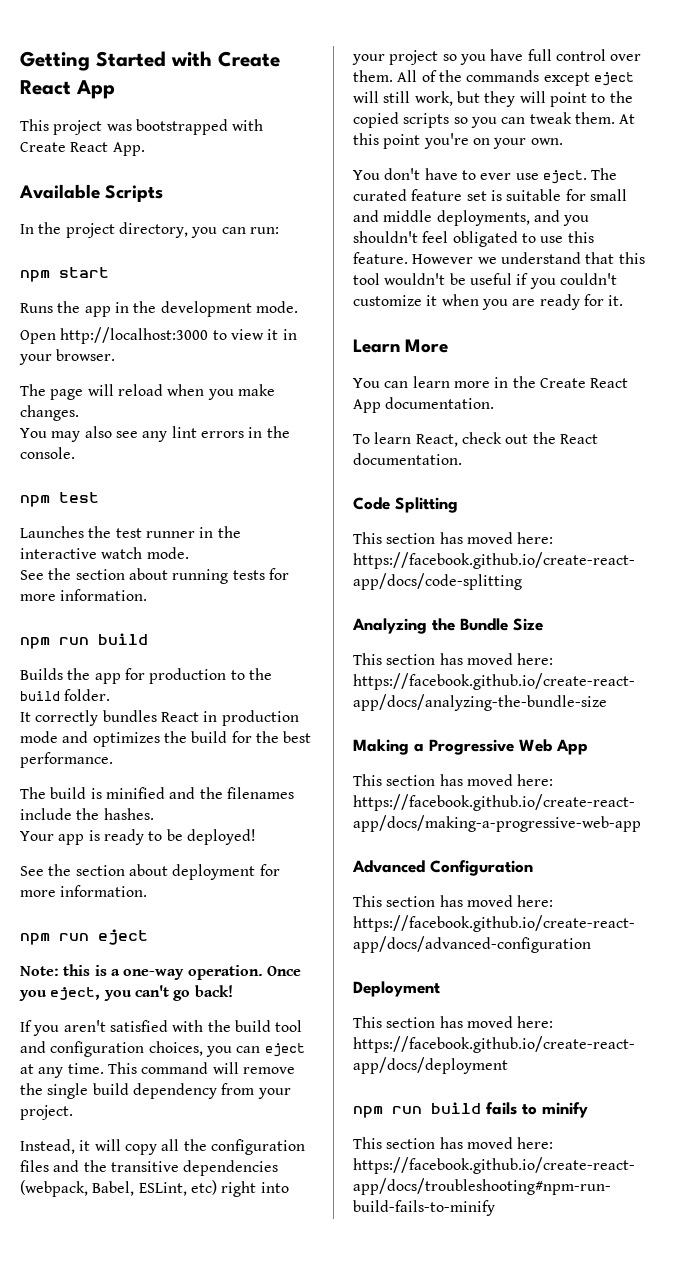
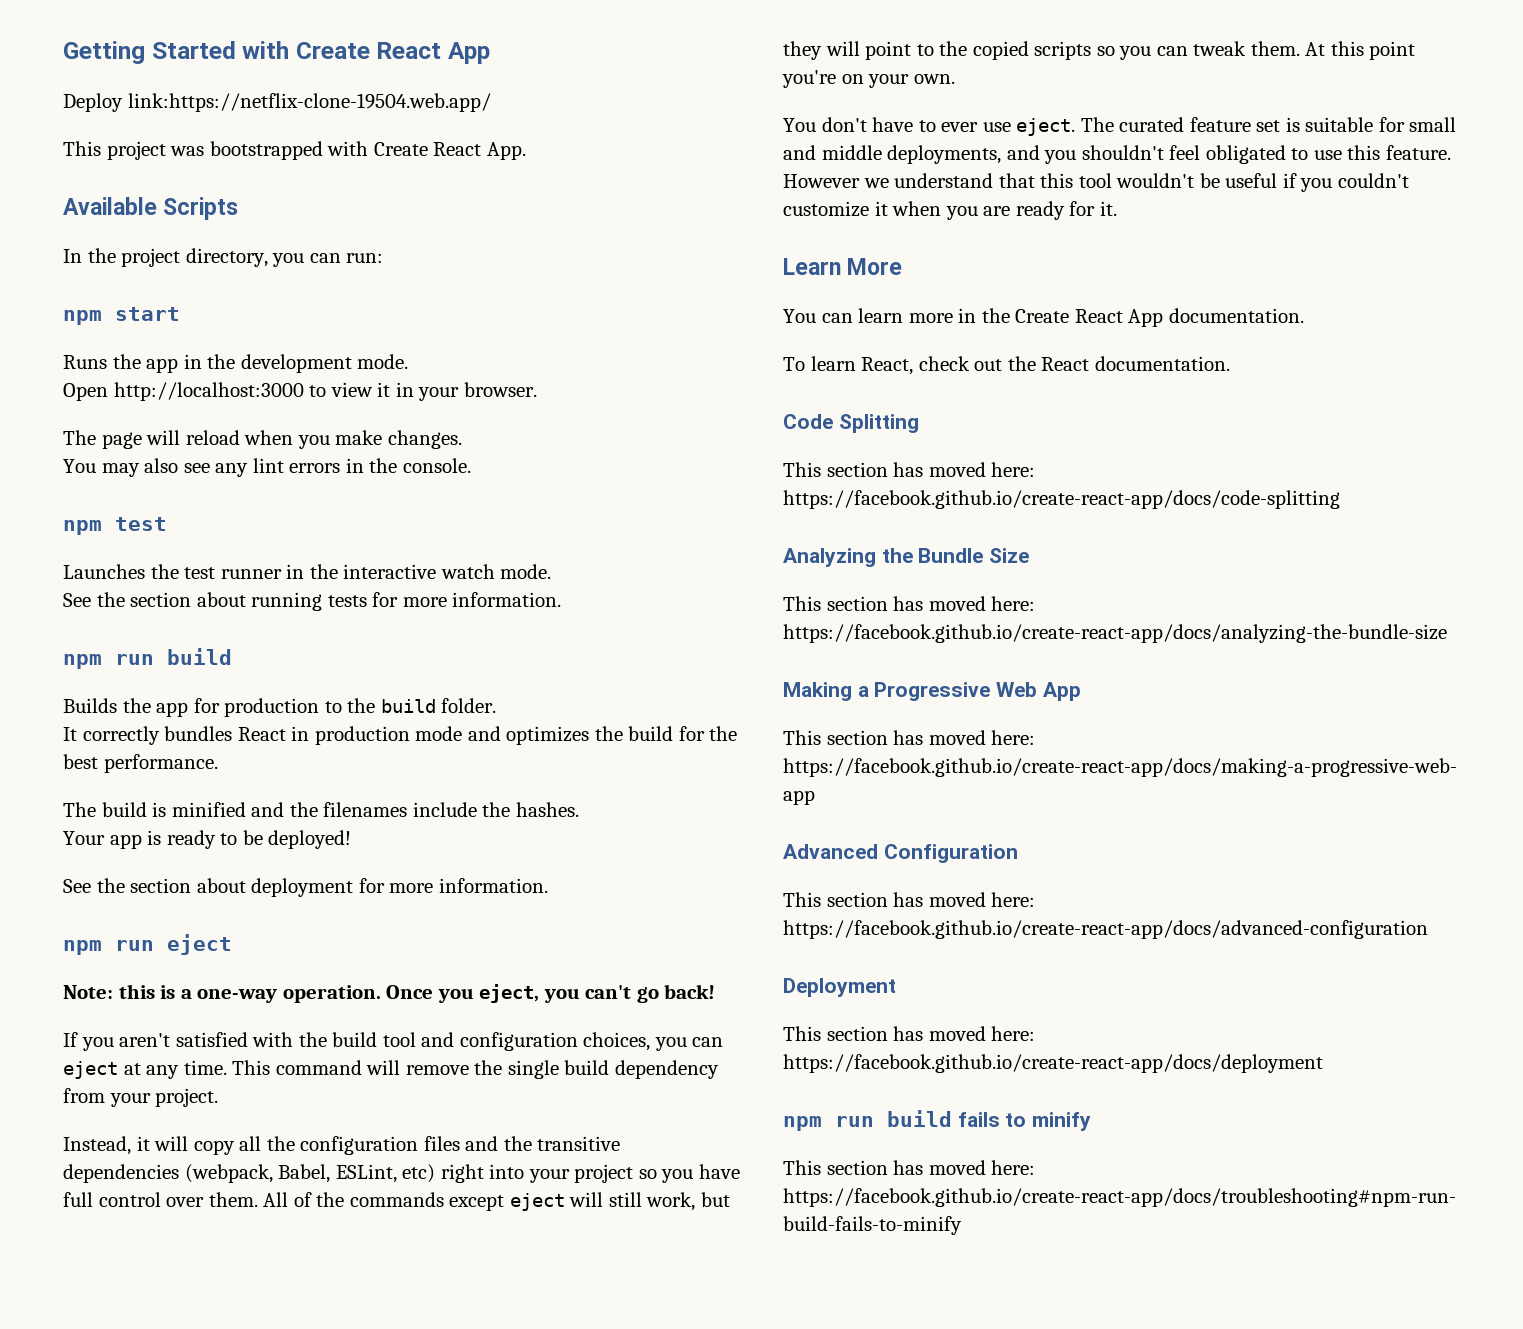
(115, 89) none -> [63,93,491,112] // Deploy link:https://netflix-clone-19504.web.app/

